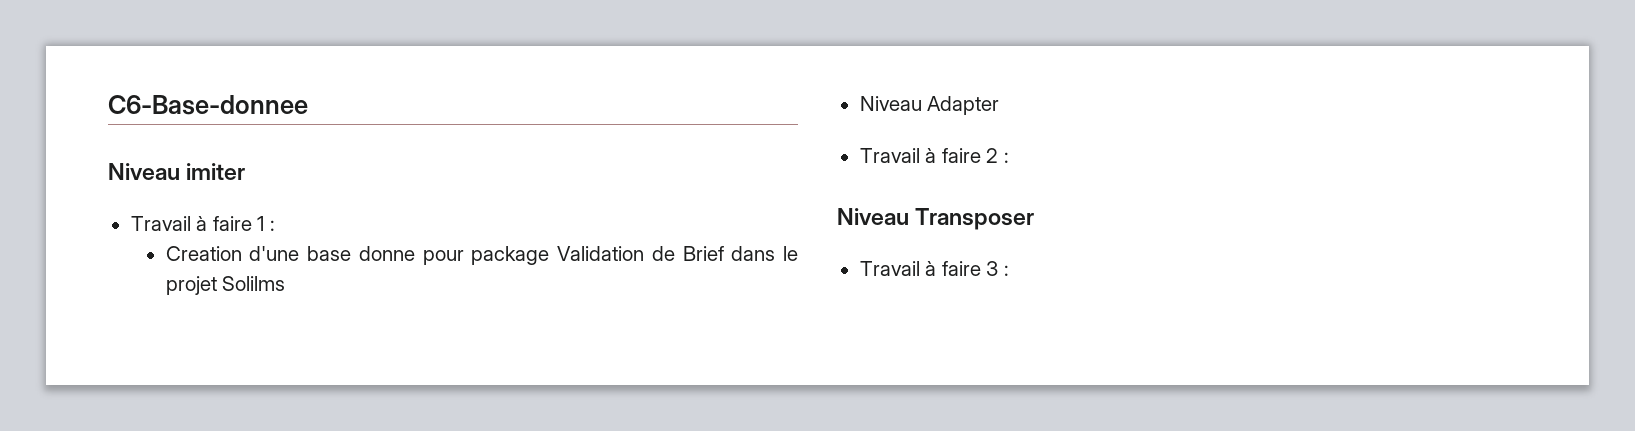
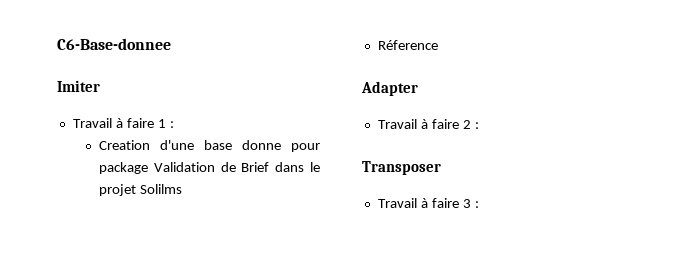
[108,163,246,180] Niveau imiter -> [57,80,100,92] Imiter
[859,96,922,111] Niveau -> [377,40,438,50] Réference //
[837,208,909,225] Niveau -> (479, 125) none

